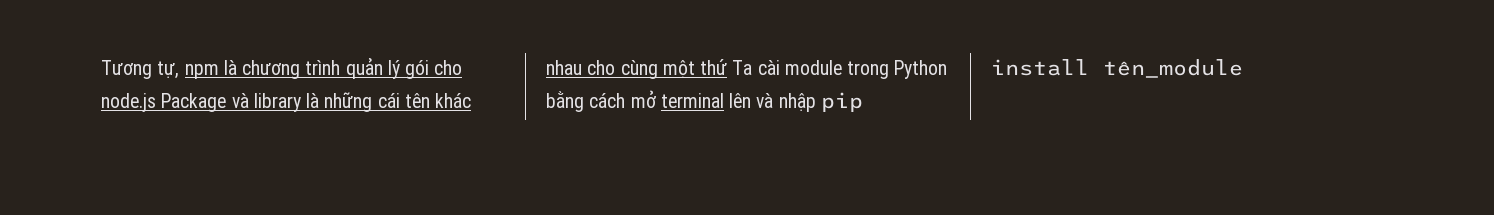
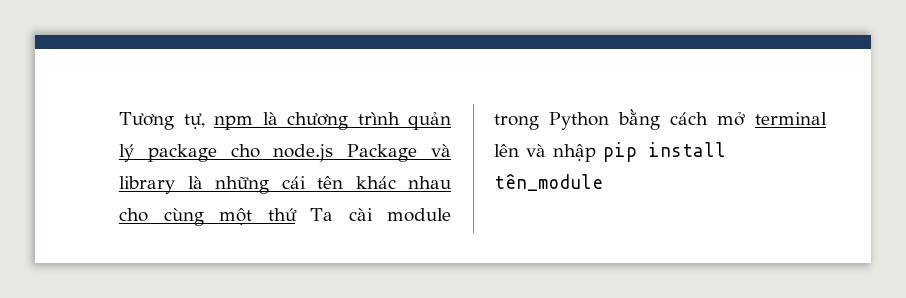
[405,60,430,79] gói -> [147,144,217,162] package

